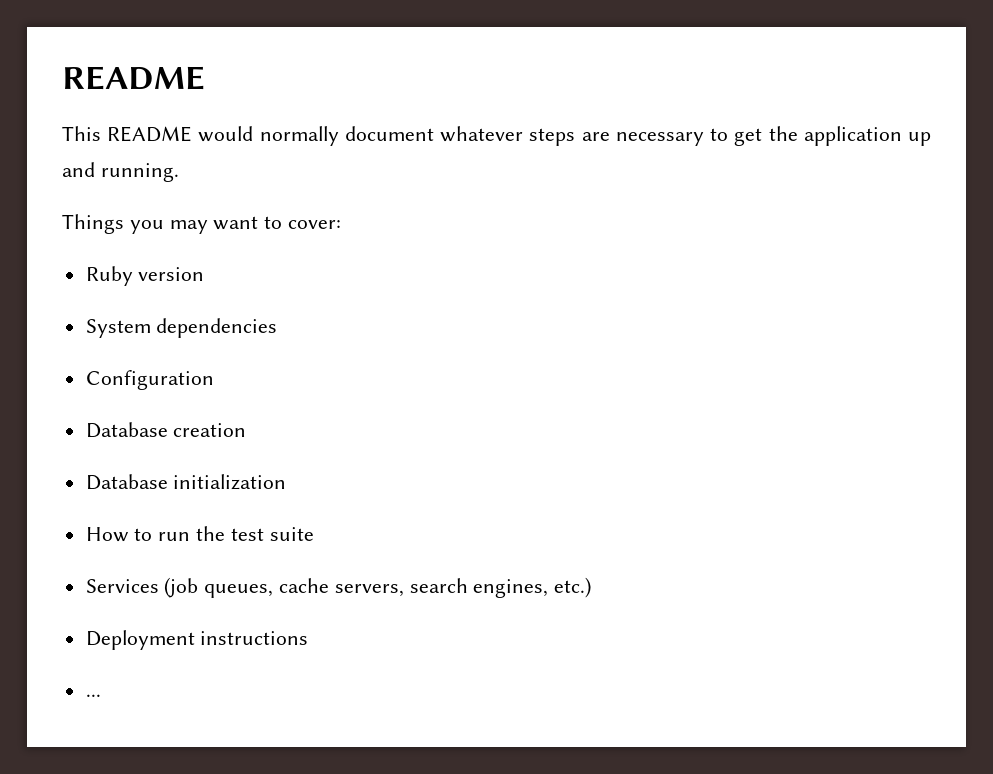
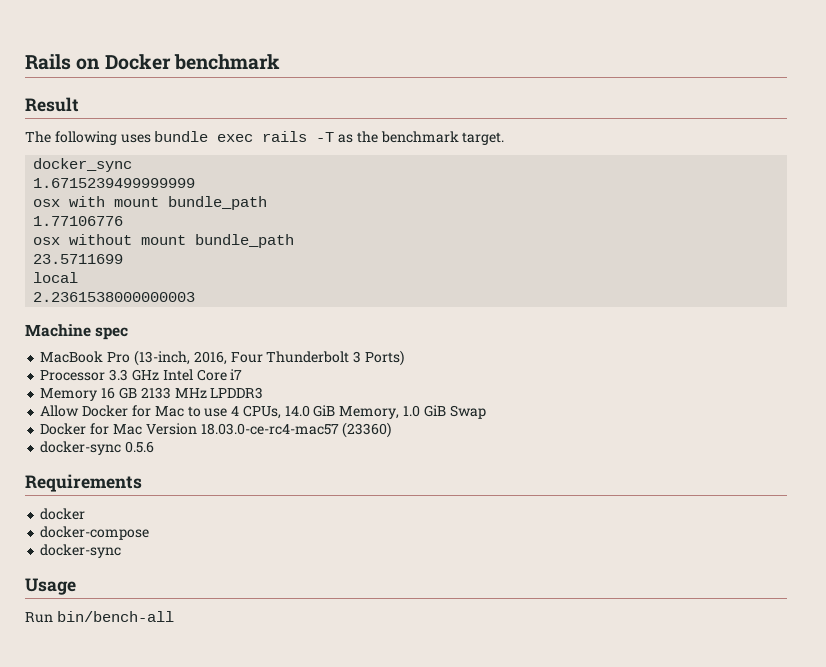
[62,66,205,90] [62,126,932,146] [62,162,179,182] [62,214,342,234] [85,266,205,286] [85,318,278,338] [85,370,214,390] [85,422,247,438] [85,474,287,490] [85,526,314,542] [85,577,592,598] [85,630,309,650] [85,694,101,697] README // This README would normally document whatever steps are necessary to get the application up and running. // Things you may want to cover: // Ruby version // System dependencies // Configuration // Database creation // Database initialization // How to run the test suite // Services (job queues, cache servers, search engines, etc.) // Deployment instructions // ... -> [25,54,280,70] [25,97,79,112] [25,131,505,145] [33,158,133,172] [33,178,196,188] [33,196,268,210] [33,216,124,226] [33,234,295,248] [33,254,124,264] [33,272,79,283] [33,292,196,302] [25,324,129,340] [40,350,404,366] [40,369,243,381] [40,387,264,401] [40,405,486,419] [40,422,392,438] [40,441,155,455] [25,474,142,492] [40,508,86,520] [40,526,150,540] [40,544,122,558] [25,578,76,595] [25,611,174,623] Rails on Docker benchmark // Result // The following uses bundle exec rails -T as the benchmark target. // docker_sync // 1.6715239499999999 // osx with mount bundle_path // 1.77106776 // osx without mount bundle_path // 23.5711699 // local // 2.2361538000000003 // Machine spec // MacBook Pro (13-inch, 2016, Four Thunderbolt 3 Ports) // Processor 3.3 GHz Intel Core i7 // Memory 16 GB 2133 MHz LPDDR3 // Allow Docker for Mac to use 4 CPUs, 14.0 GiB Memory, 1.0 GiB Swap // Docker for Mac Version 18.03.0-ce-rc4-mac57 (23360) // docker-sync 0.5.6 // Requirements // docker // docker-compose // docker-sync // Usage // Run bin/bench-all

